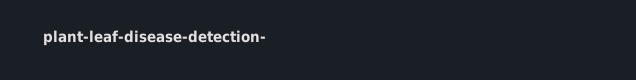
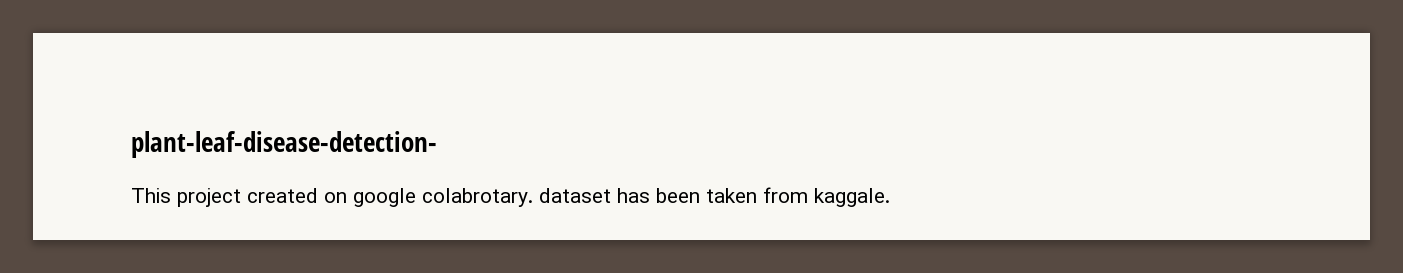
(266, 38) none -> [131,187,890,207] // This project created on google colabrotary. dataset has been taken from kaggale.

